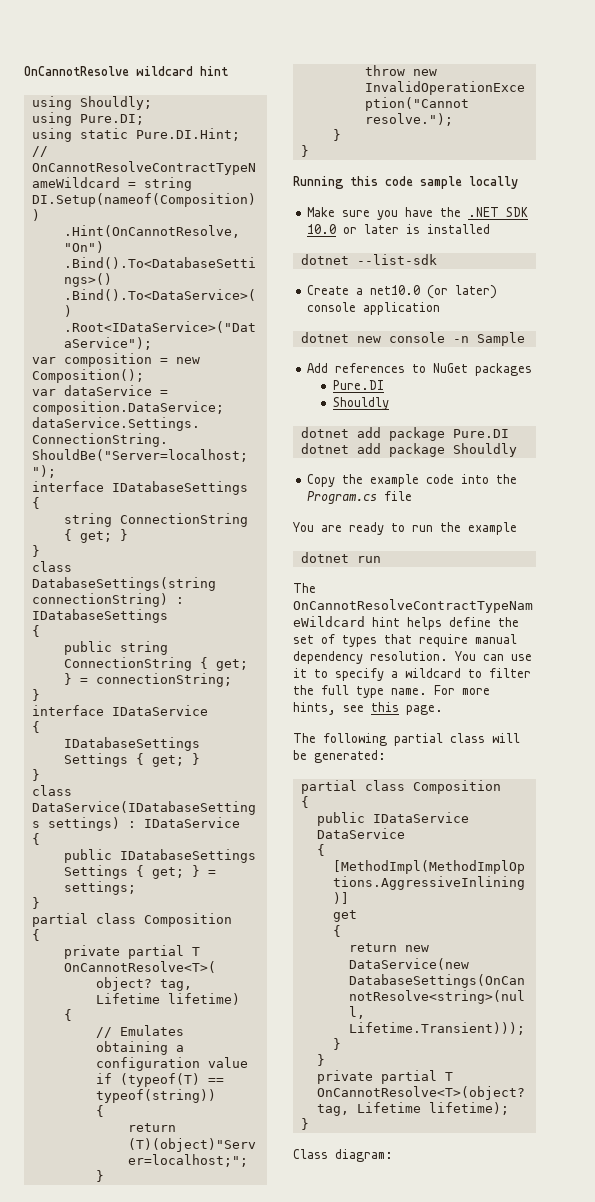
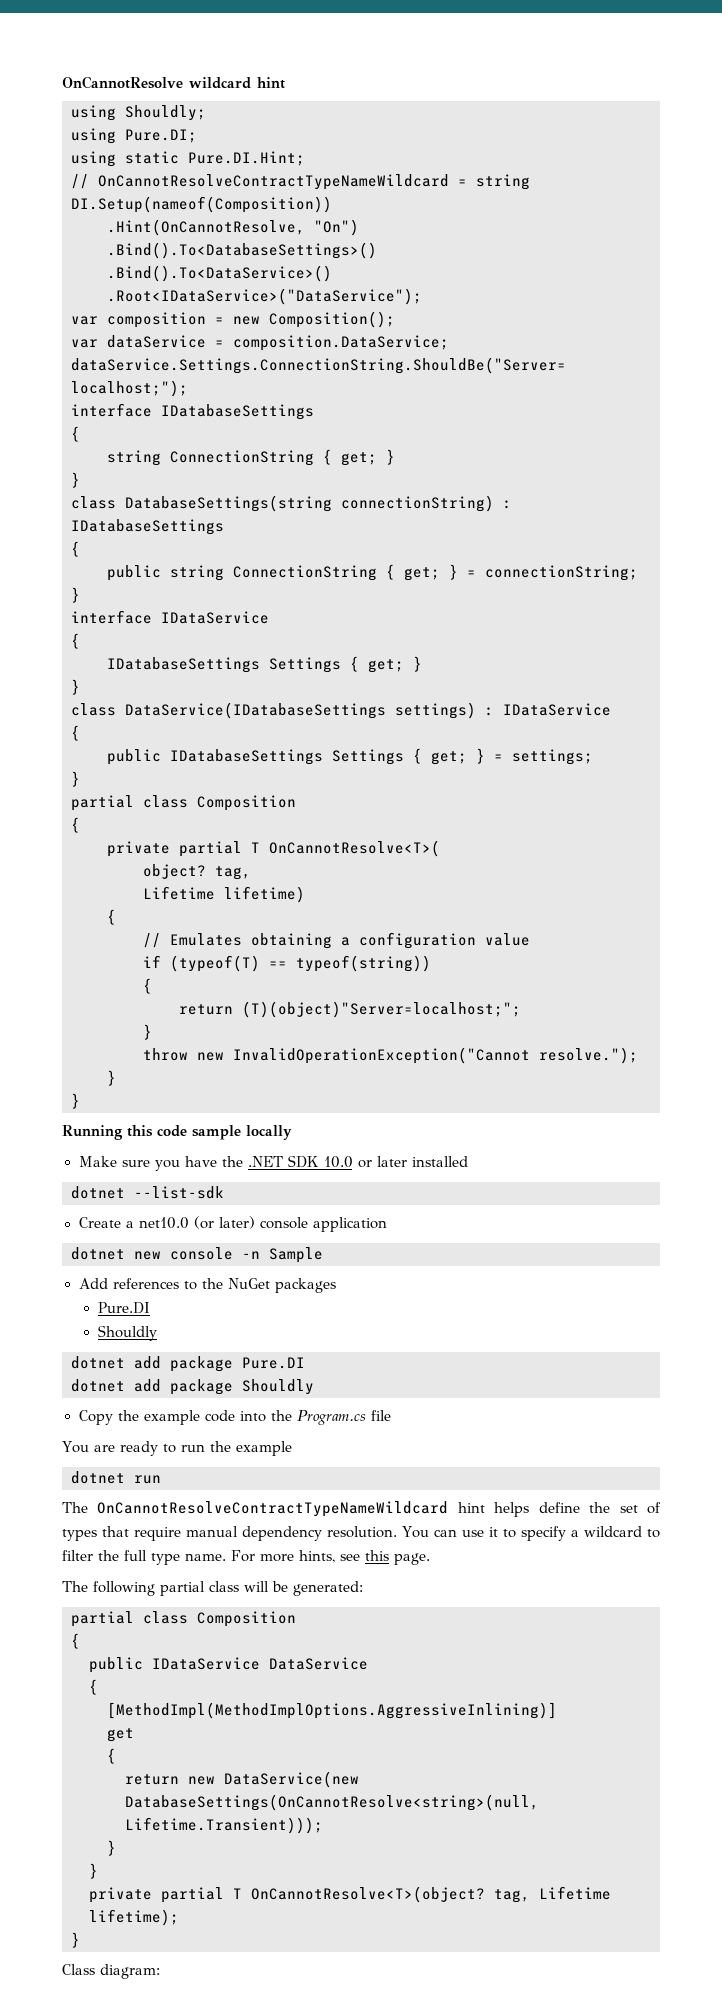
[406,224,421,234] is -> (407, 1161) none
(427, 368) none -> [201,1278,223,1289] the

